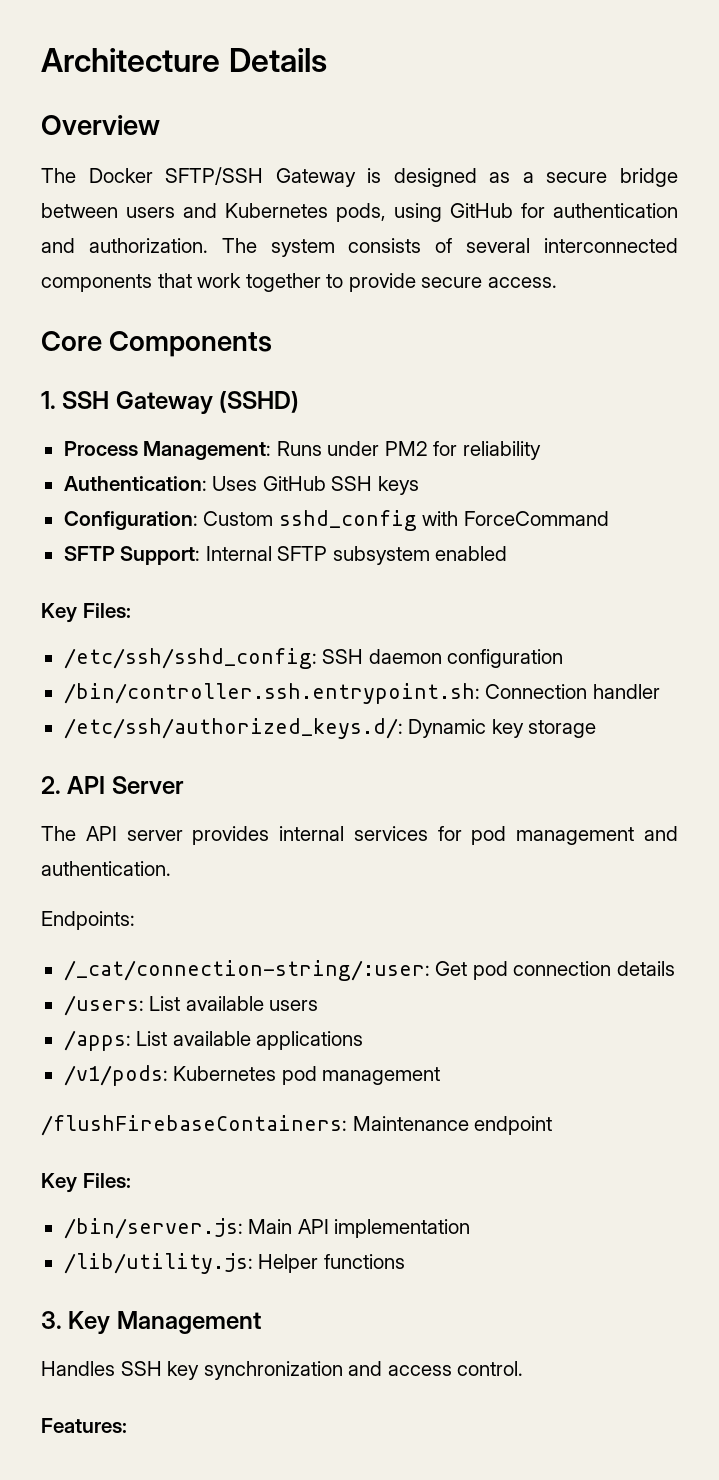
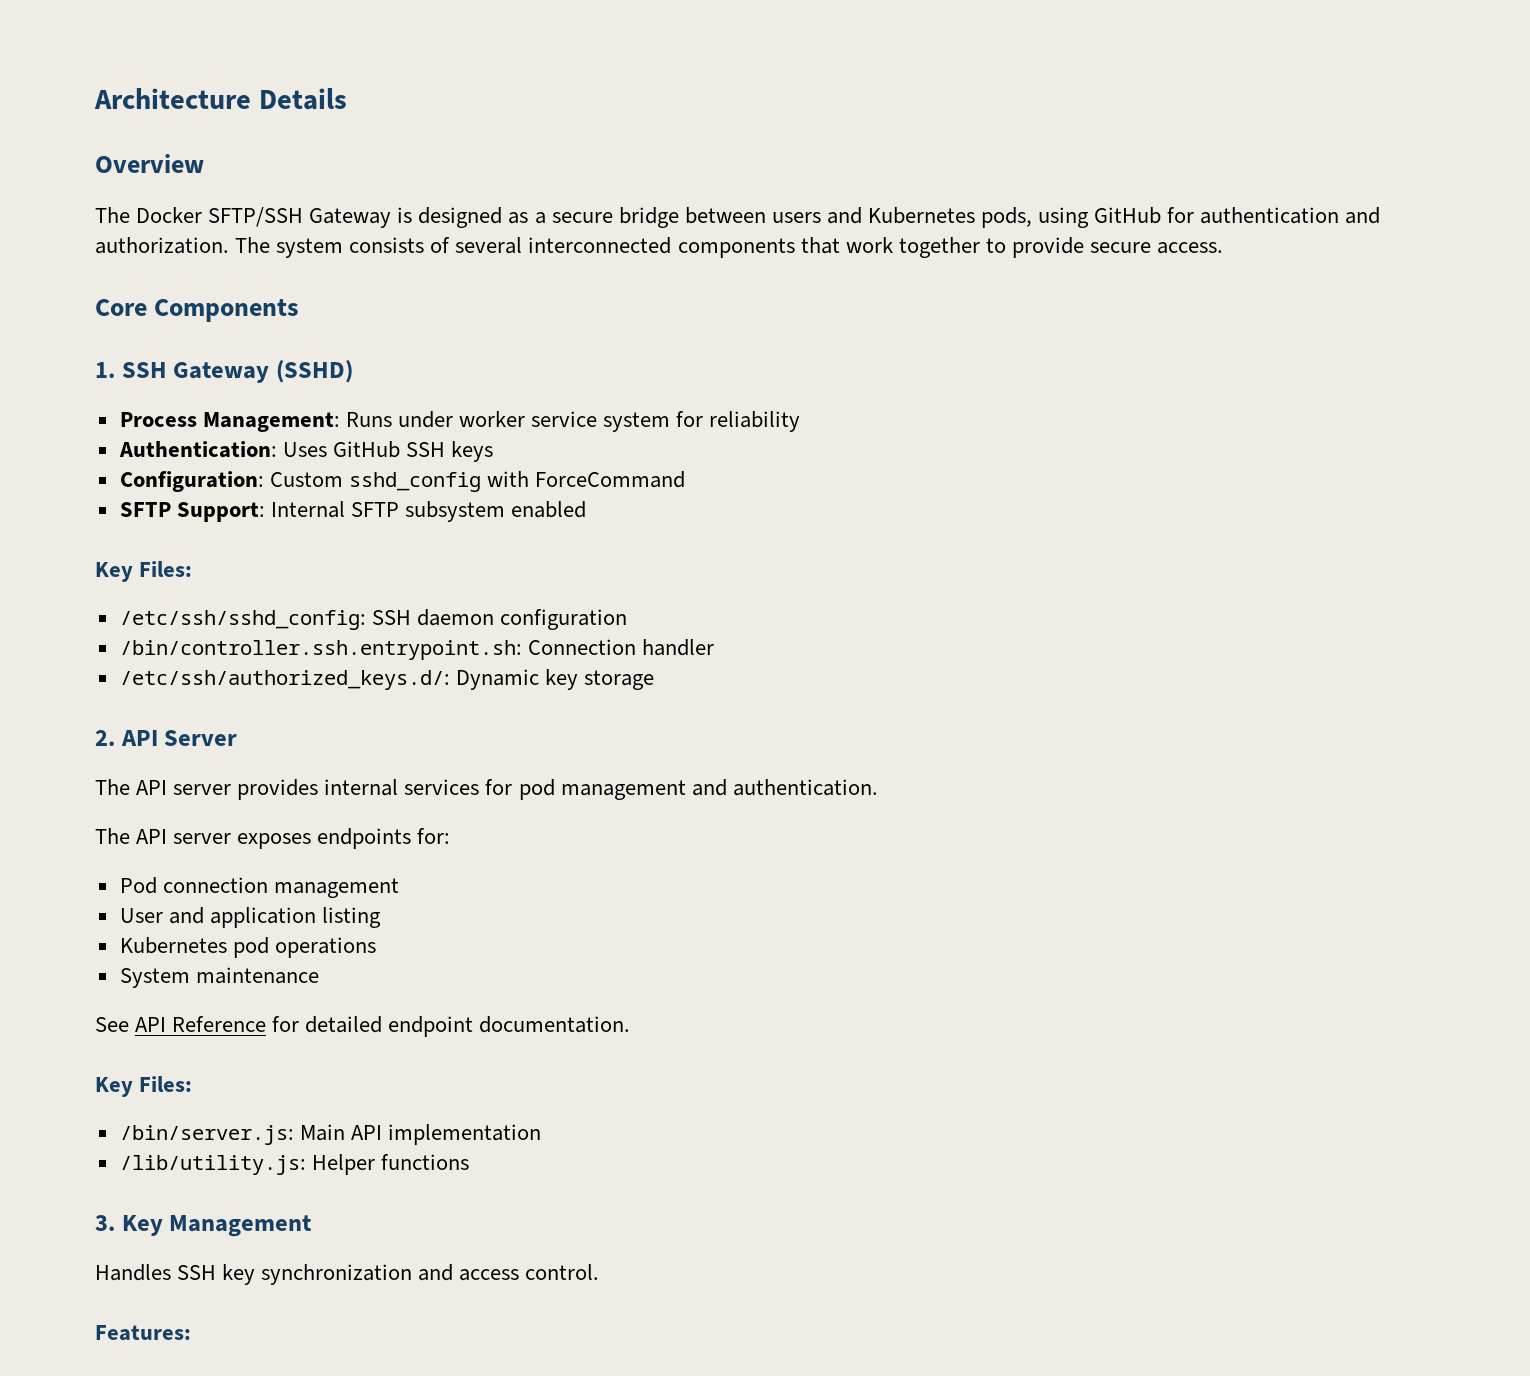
[384,441,428,456] PM2 -> [459,411,671,432] worker service system
[41,911,135,930] [63,960,675,981] [63,995,319,1016] [63,1030,364,1051] [63,1065,441,1086] [41,1115,469,1136] Endpoints: // /_cat/connection-string/:user: Get pod connection details // /users: List available users // /apps: List available applications // /v1/pods: Kubernetes pod management // /flushFirebaseContainers: Maintenance -> [95,828,451,849] [119,877,399,898] [119,907,381,928] [119,937,376,958] [119,967,319,988] [95,1016,383,1033] The API server exposes endpoints for: // Pod connection management // User and application listing // Kubernetes pod operations // System maintenance // See API Reference for detailed
(553, 1125) none -> [479,1016,631,1033] documentation.

